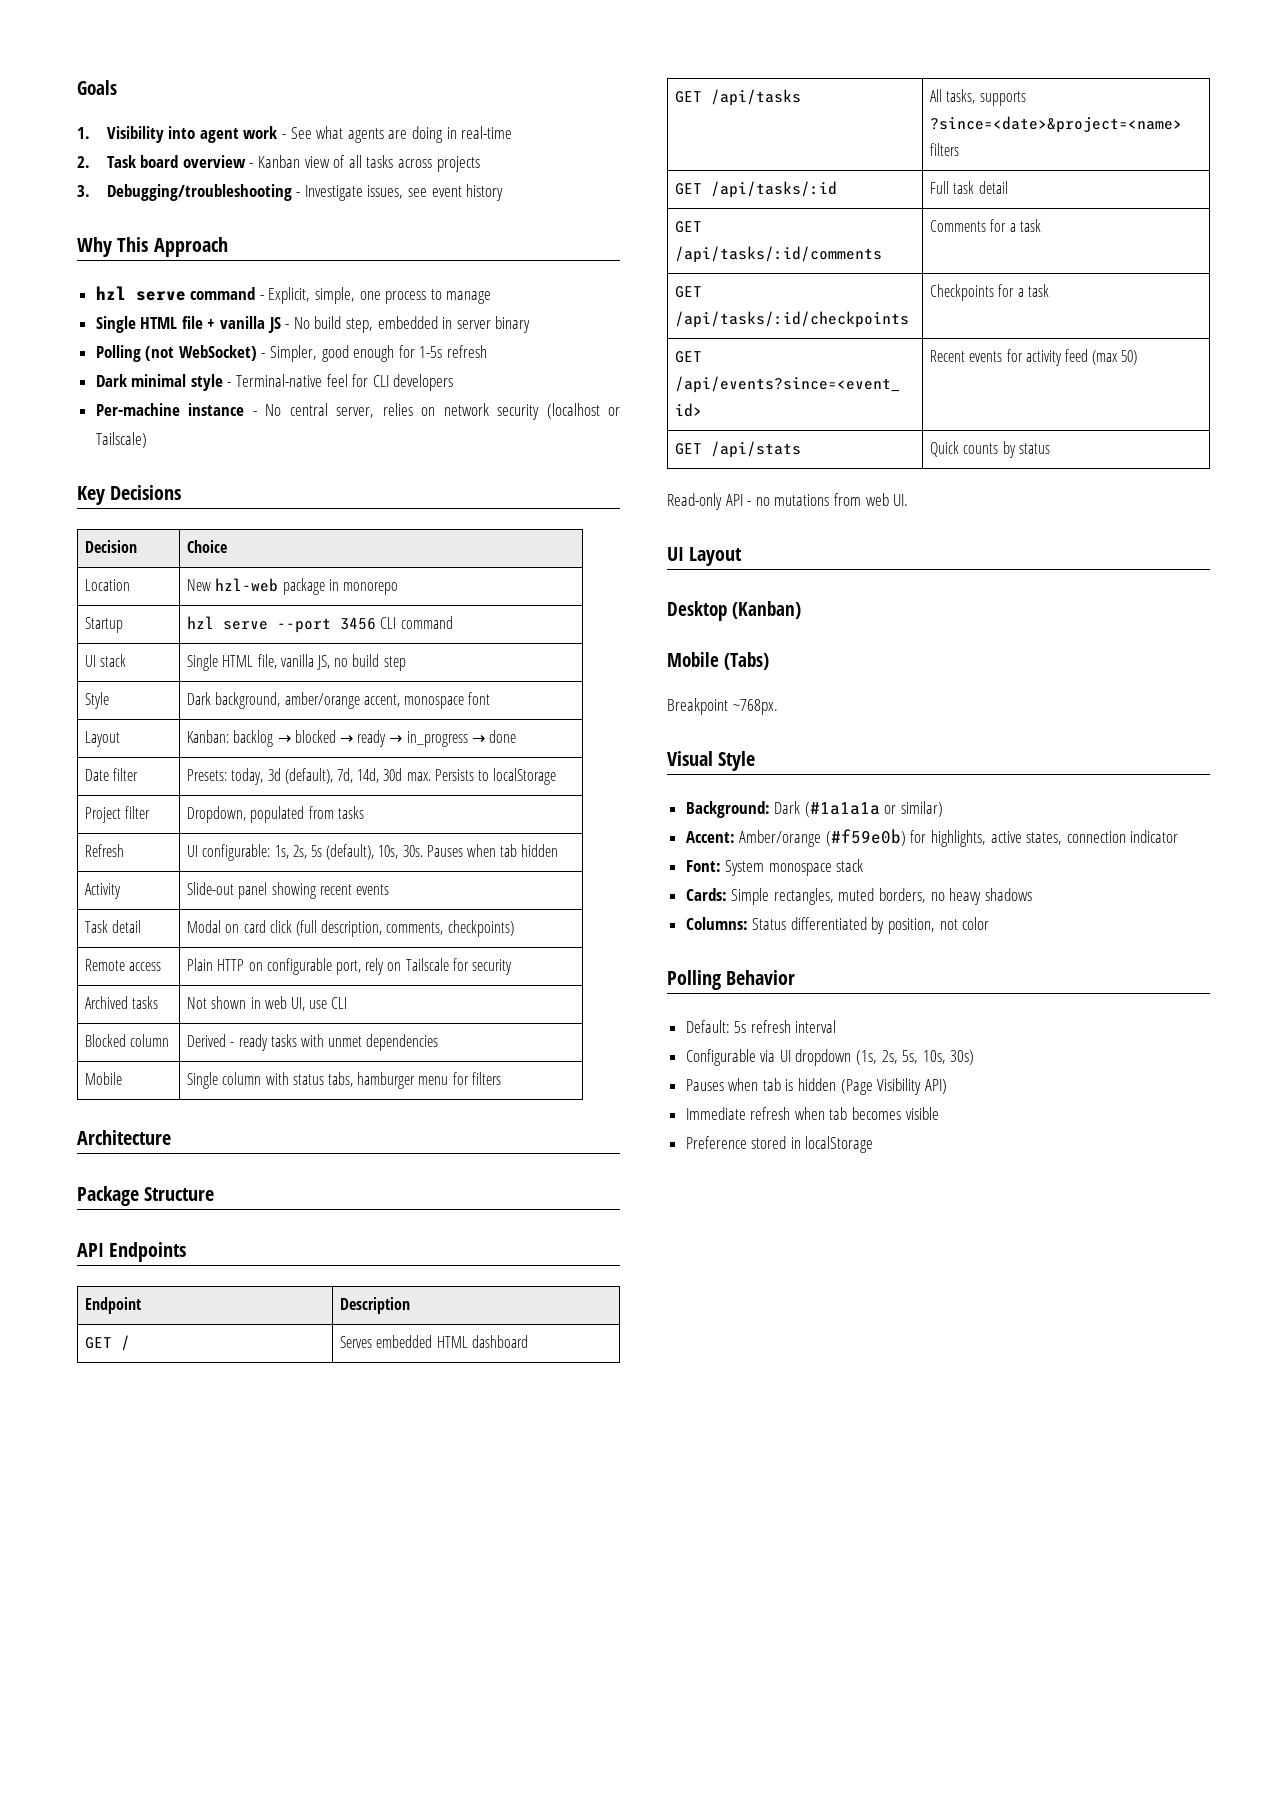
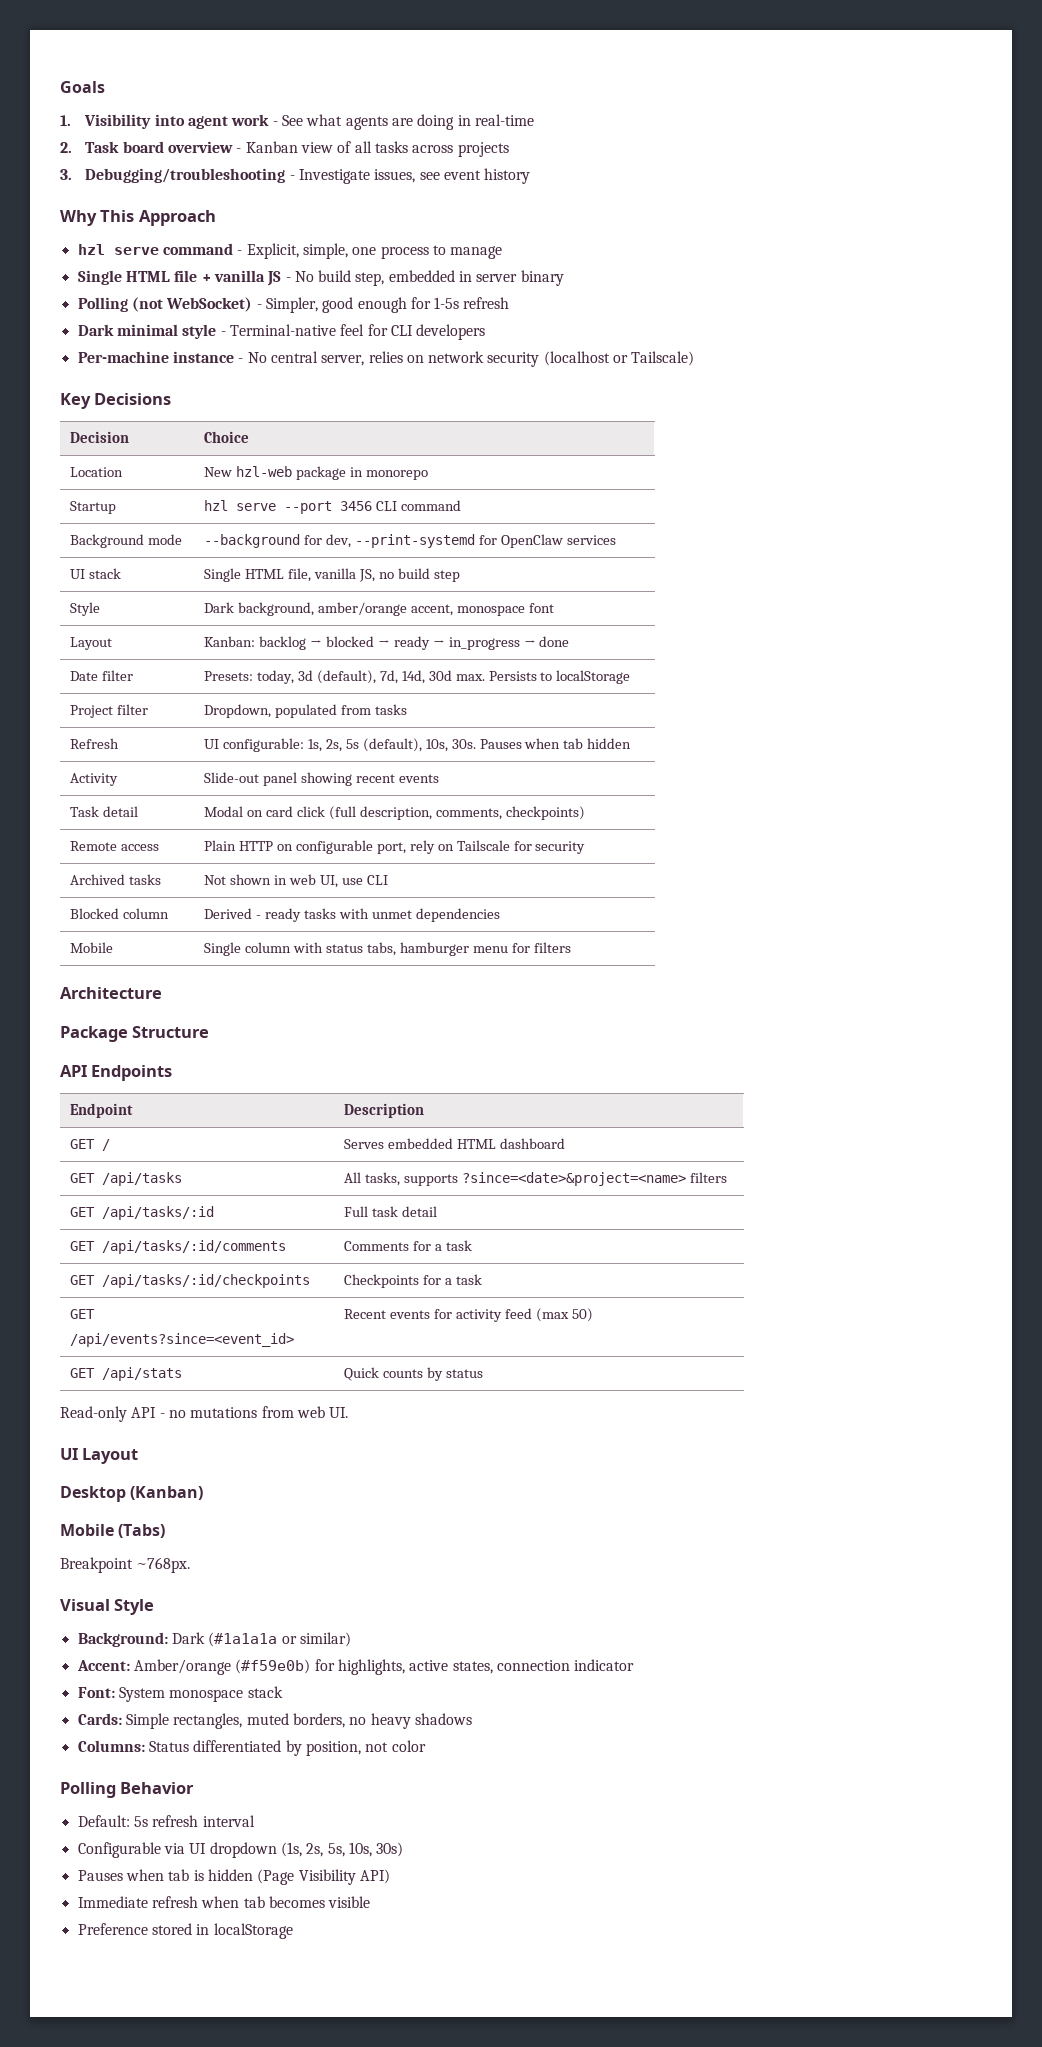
(453, 622) none -> [70,534,183,548] [204,534,616,548] // Background mode | --background for dev, --print-systemd for OpenClaw services

